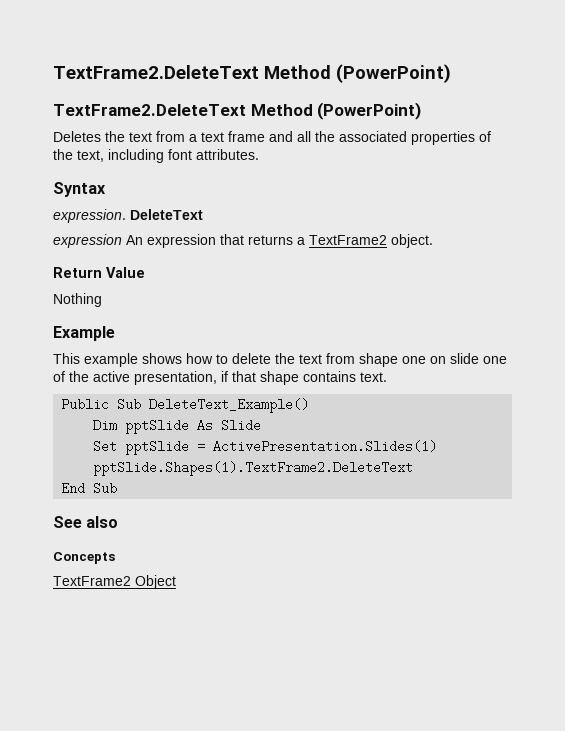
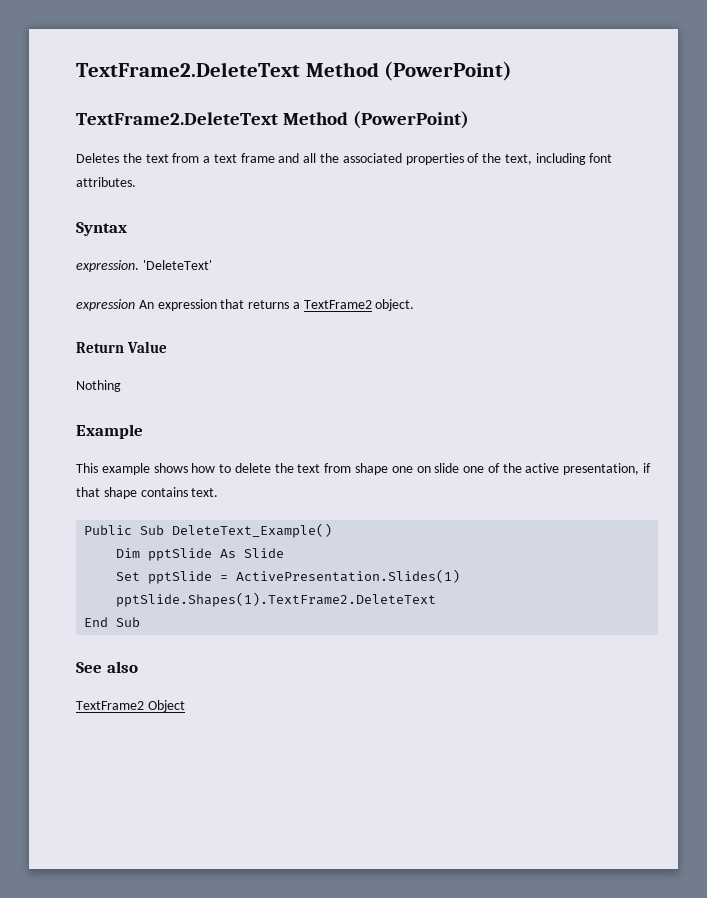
[130,209,203,220] DeleteText -> [142,260,212,270] 'DeleteText'
[53,552,115,564] // Concepts -> (138, 667) none

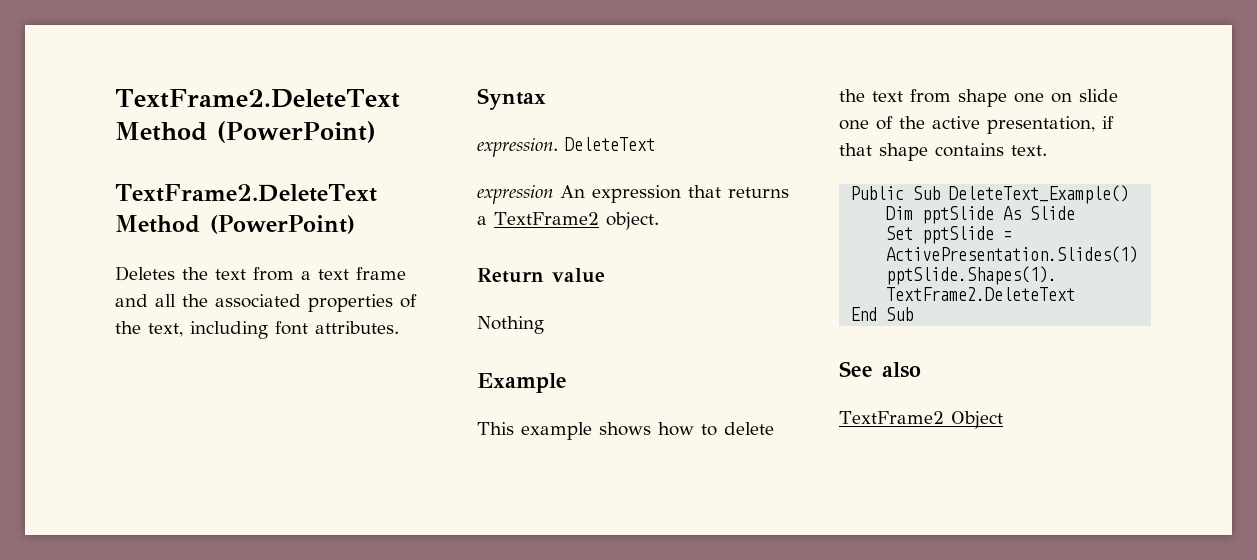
[142,260,212,270] 'DeleteText' -> [565,137,655,151] DeleteText
[127,341,168,353] Value -> [552,268,605,283] value

